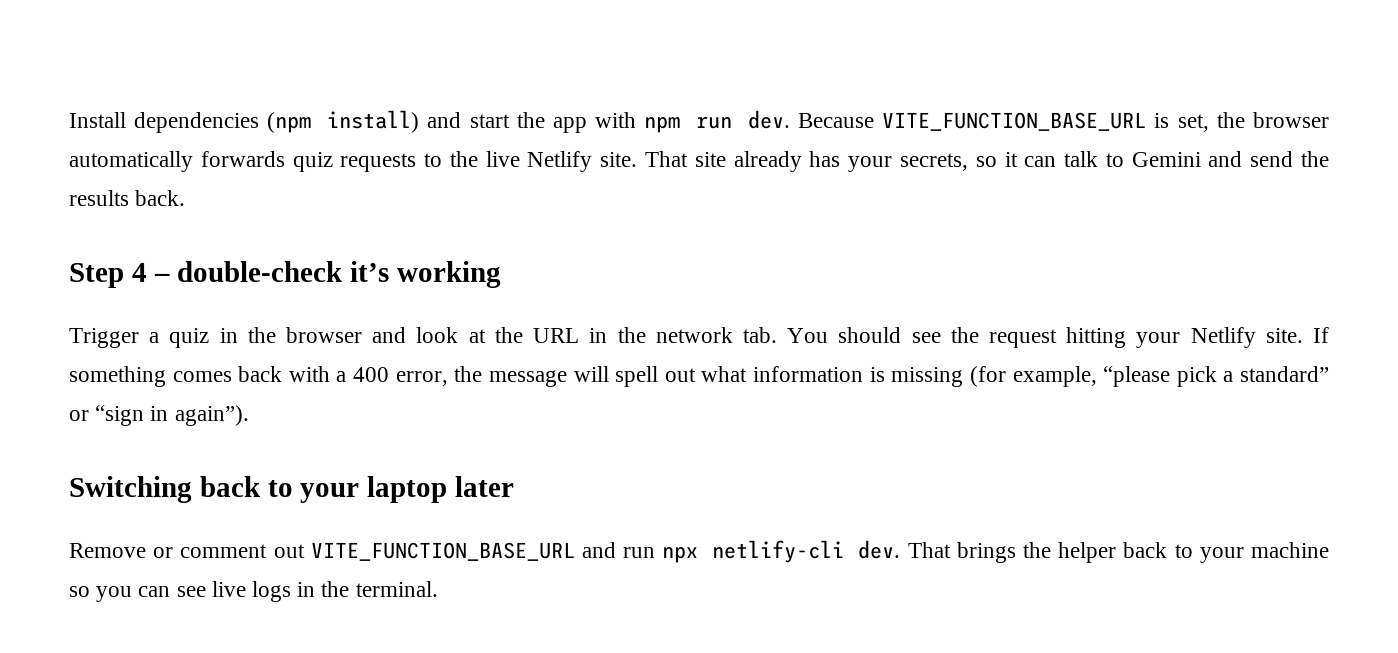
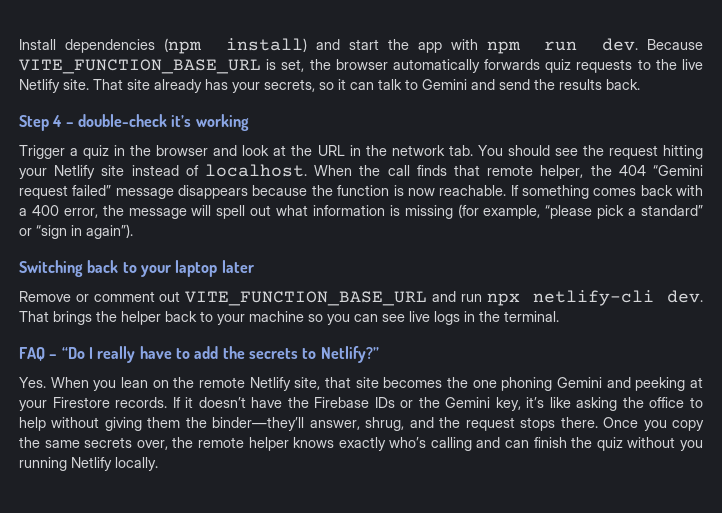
[1265,328,1303,343] site. -> [101,164,704,179] [19,185,507,199] site instead of localhost. When the call finds that remote helper, the 404 “Gemini request failed” message disappears because the function is now reachable.
(438, 589) none -> [19,346,379,363] [19,377,703,391] [19,397,703,411] [19,417,704,431] [19,437,703,451] [19,457,158,471] // FAQ – “Do I really have to add the secrets to Netlify?” // Yes. When you lean on the remote Netlify site, that site becomes the one phoning Gemini and peeking at your Firestore records. If it doesn’t have the Firebase IDs or the Gemini key, it’s like asking the office to help without giving them the binder—they’ll answer, shrug, and the request stops there. Once you copy the same secrets over, the remote helper knows exactly who’s calling and can finish the quiz without you running Netlify locally.

